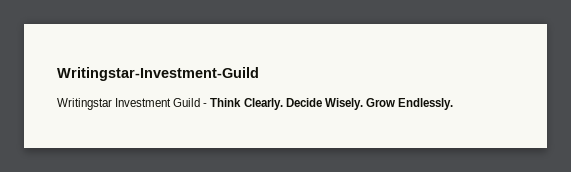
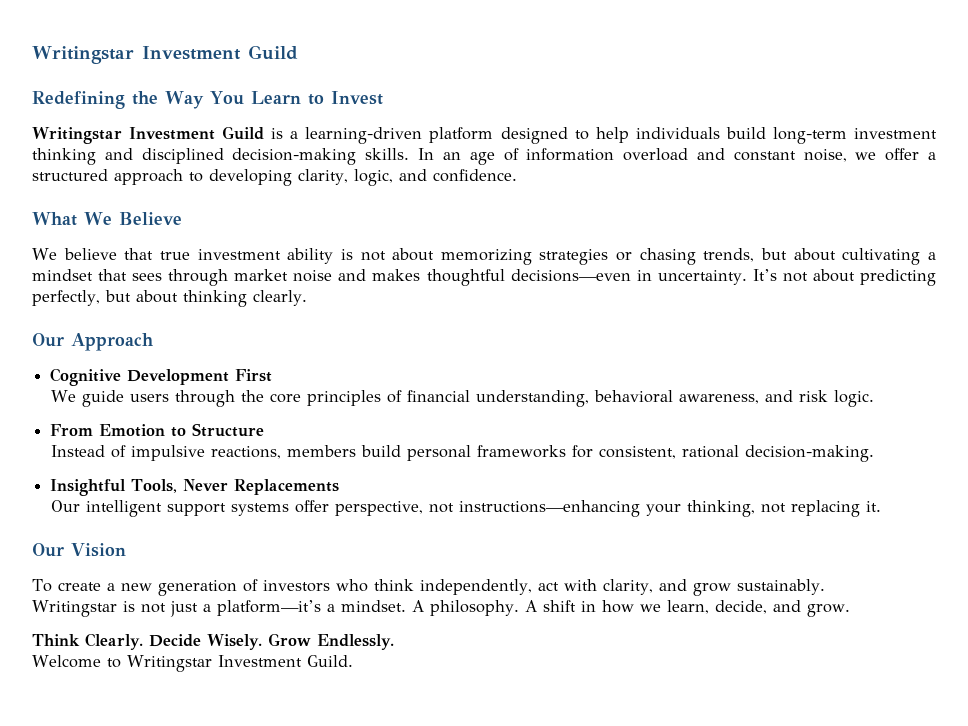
[57,67,259,81] [57,98,208,110] Writingstar-Investment-Guild // Writingstar Investment Guild - -> [32,45,298,64] [32,91,383,109] [32,126,937,144] [32,148,936,165] [32,169,517,186] [32,212,182,226] [32,248,936,265] [32,269,937,286] [32,290,307,307] [32,333,153,351] [50,368,273,386] [51,390,875,407] [50,423,265,437] [51,445,875,462] [50,479,340,496] [51,500,882,517] [32,543,126,557] [32,579,825,596] [32,600,850,617] Writingstar Investment Guild // Redefining the Way You Learn to Invest // Writingstar Investment Guild is a learning-driven platform designed to help individuals build long-term investment thinking and disciplined decision-making skills. In an age of information overload and constant noise, we offer a structured approach to developing clarity, logic, and confidence. // What We Believe // We believe that true investment ability is not about memorizing strategies or chasing trends, but about cultivating a mindset that sees through market noise and makes thoughtful decisions—even in uncertainty. It’s not about predicting perfectly, but about thinking clearly. // Our Approach // Cognitive Development First // We guide users through the core principles of financial understanding, behavioral awareness, and risk logic. // From Emotion to Structure // Instead of impulsive reactions, members build personal frameworks for consistent, rational decision-making. // Insightful Tools, Never Replacements // Our intelligent support systems offer perspective, not instructions—enhancing your thinking, not replacing it. // Our Vision // To create a new generation of investors who think independently, act with clarity, and grow sustainably. // Writingstar is not just a platform—it’s a mindset. A philosophy. A shift in how we learn, decide, and grow. //
(453, 104) none -> [32,655,353,672] // Welcome to Writingstar Investment Guild.

